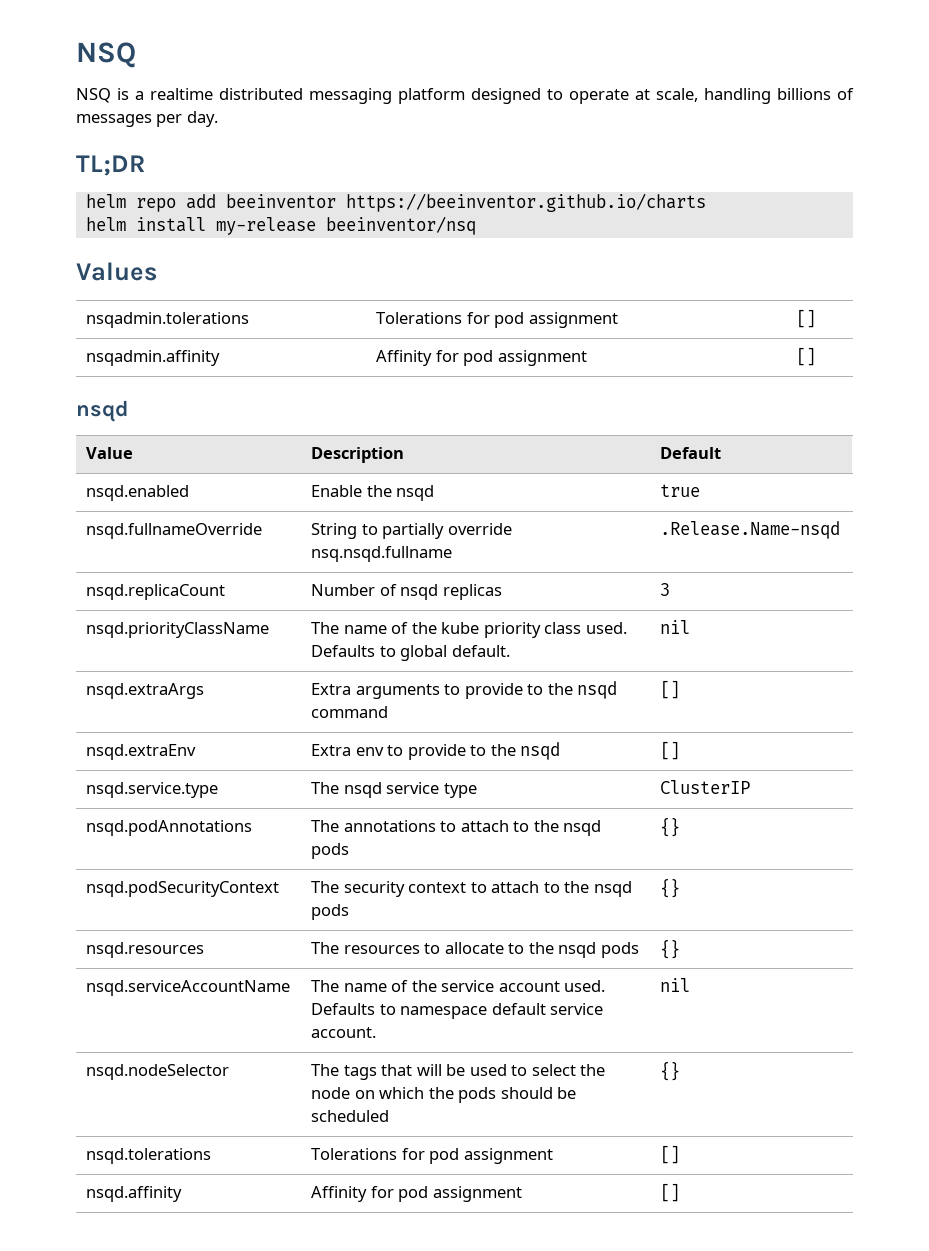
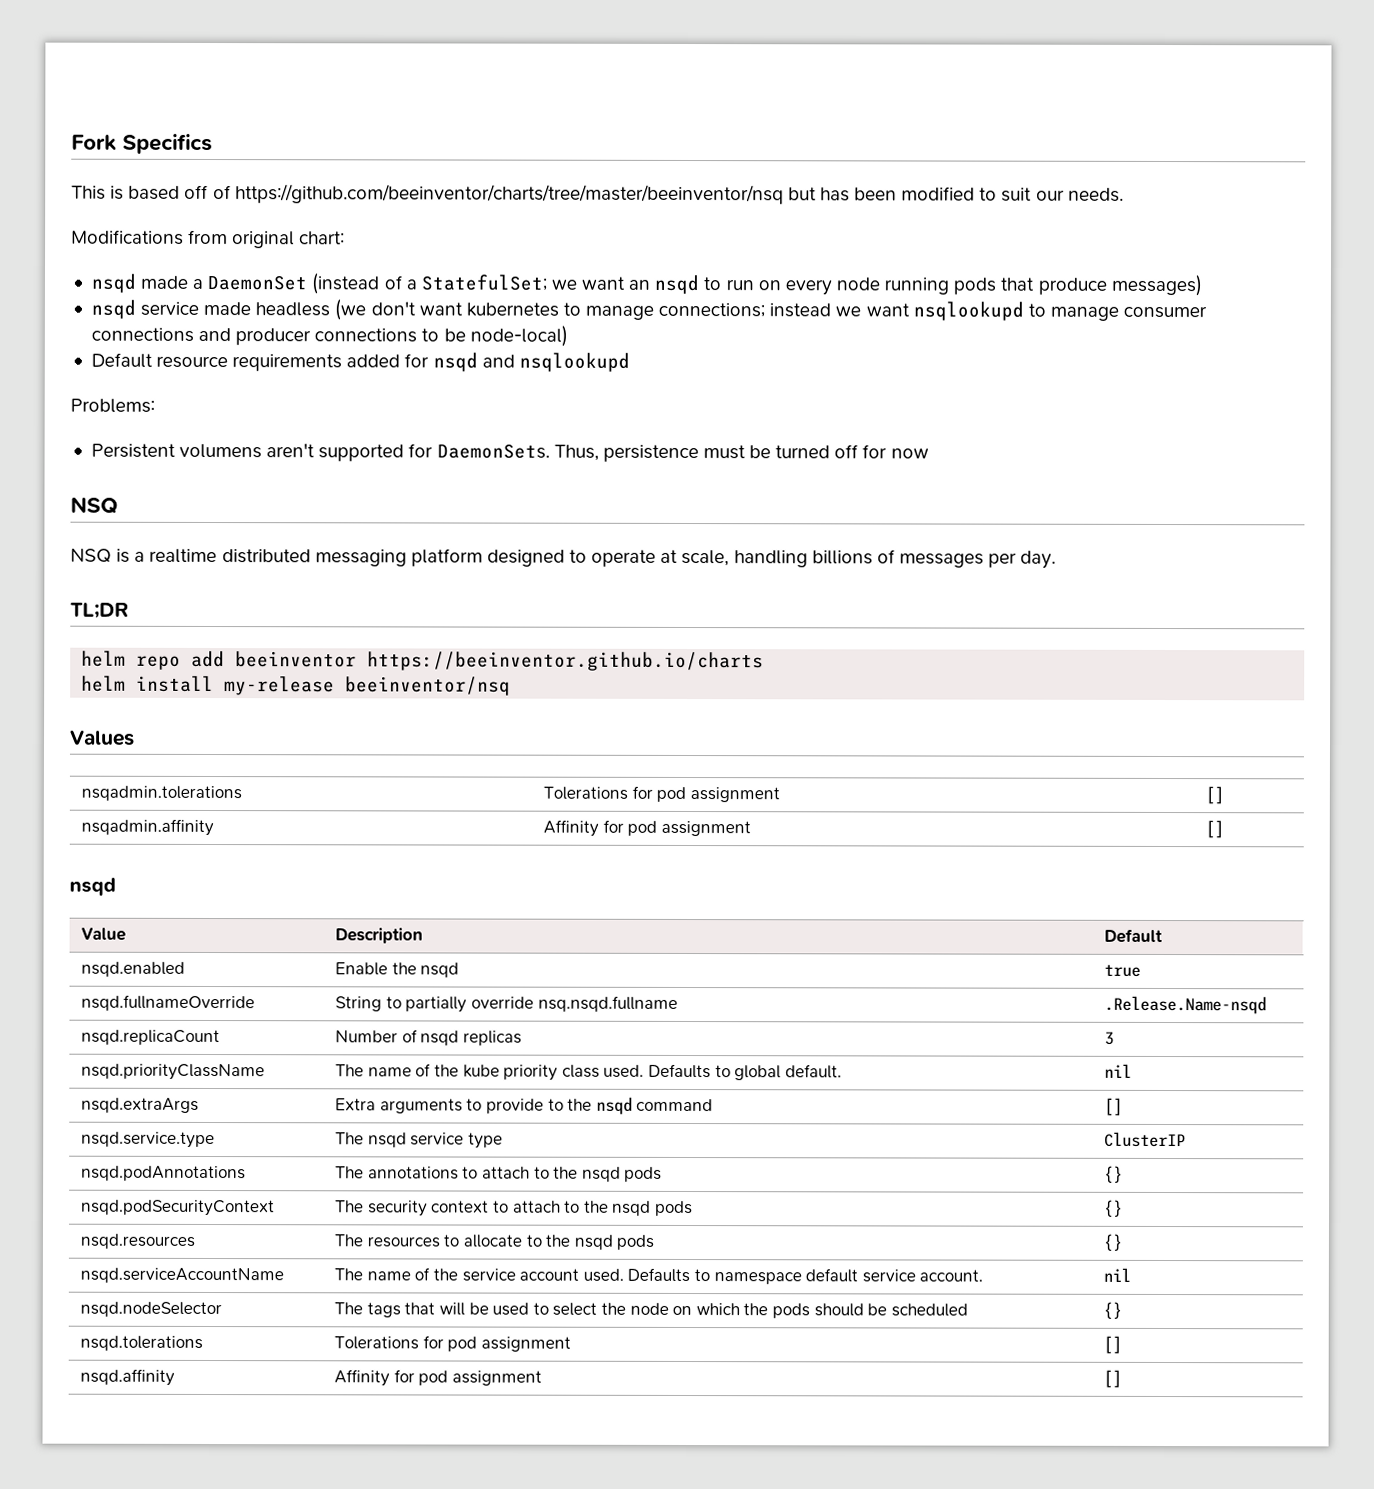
(76, 55) none -> [71,133,213,155] [71,184,1124,205] [71,229,346,249] [90,273,1202,297] [90,299,1208,321] [90,325,568,347] [90,352,630,372] [70,398,155,413] [90,443,929,463] Fork Specifics // This is based off of https://github.com/beeinventor/charts/tree/master/beeinventor/nsq but has been modified to suit our needs. // Modifications from original chart: // nsqd made a DaemonSet (instead of a StatefulSet; we want an nsqd to run on every node running pods that produce messages) // nsqd service made headless (we don't want kubernetes to manage connections; instead we want nsqlookupd to manage consumer connections and producer connections to be node-local) // Default resource requirements added for nsqd and nsqlookupd // Problems: // Persistent volumens aren't supported for DaemonSets. Thus, persistence must be turned off for now //
[86,744,197,760] [311,742,561,760] [660,741,681,760] // nsqd.extraEnv | Extra env to provide to the nsqd | [] -> (1124, 1106) none

